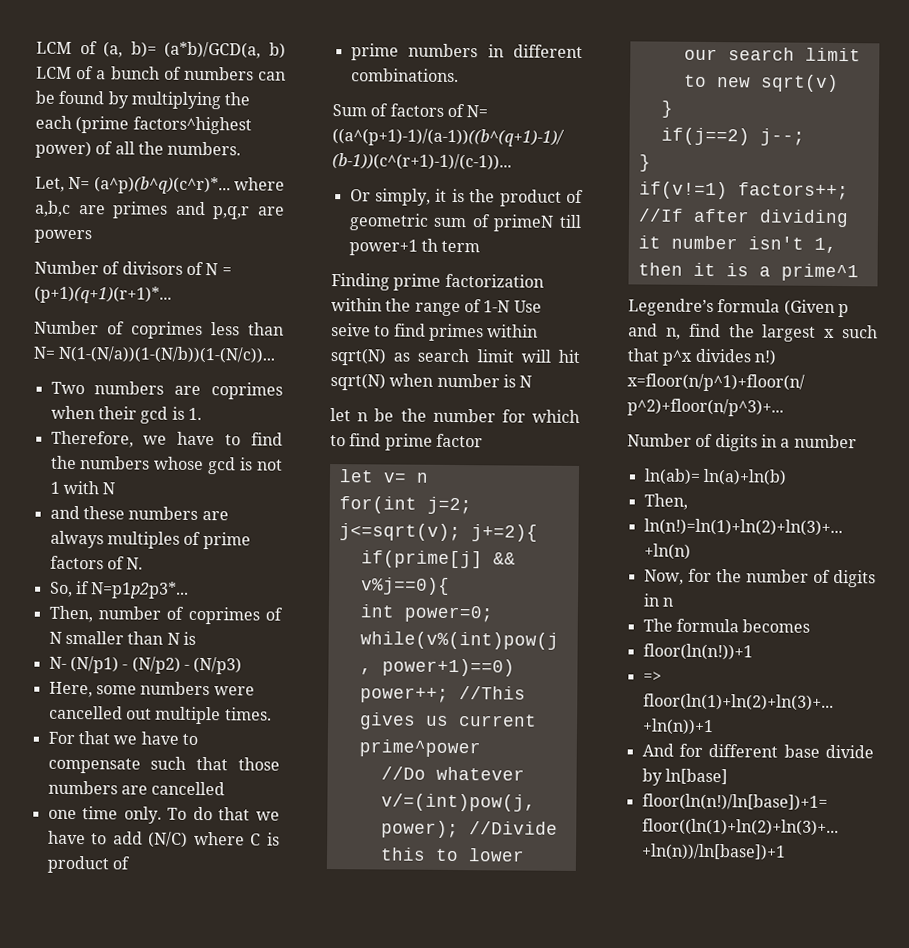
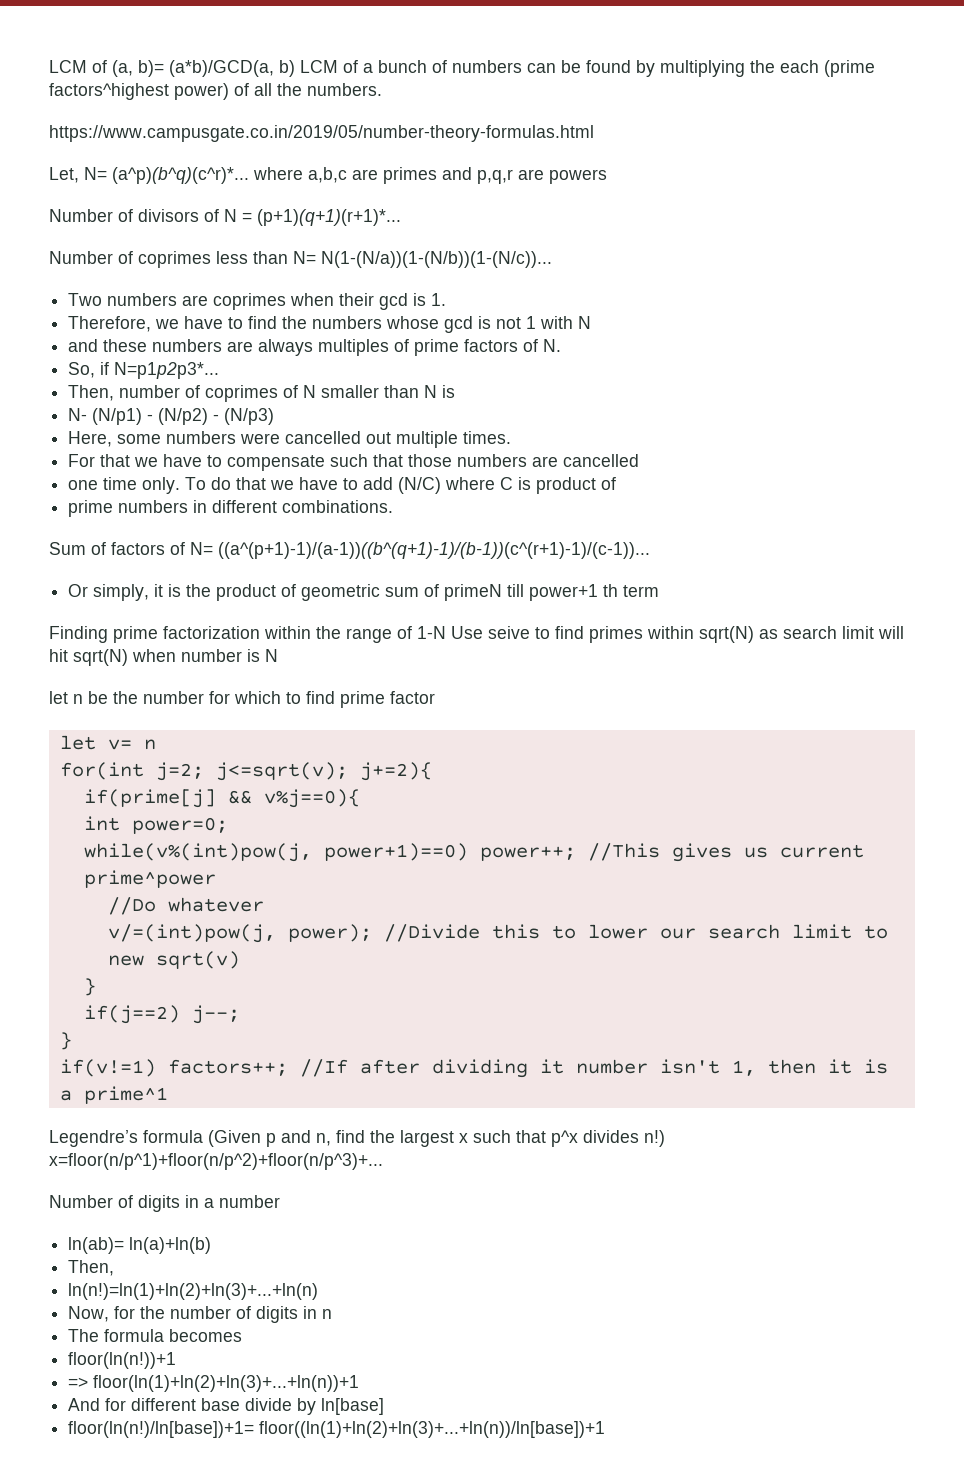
(242, 148) none -> [49,125,594,142] // https://www.campusgate.co.in/2019/05/number-theory-formulas.html

